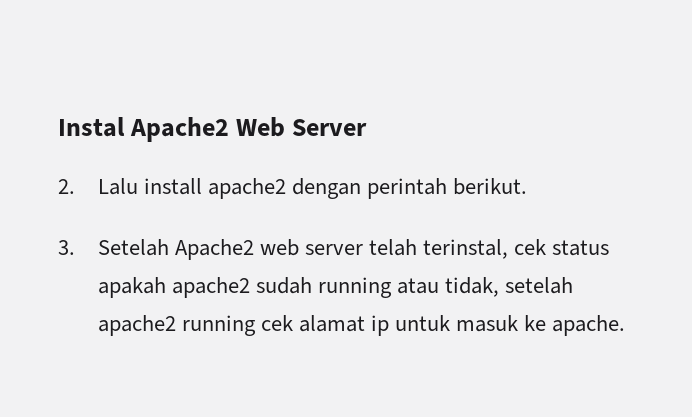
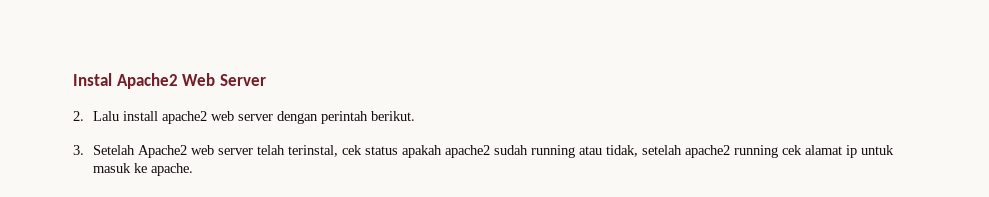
(286, 188) none -> [211,111,274,121] web server

